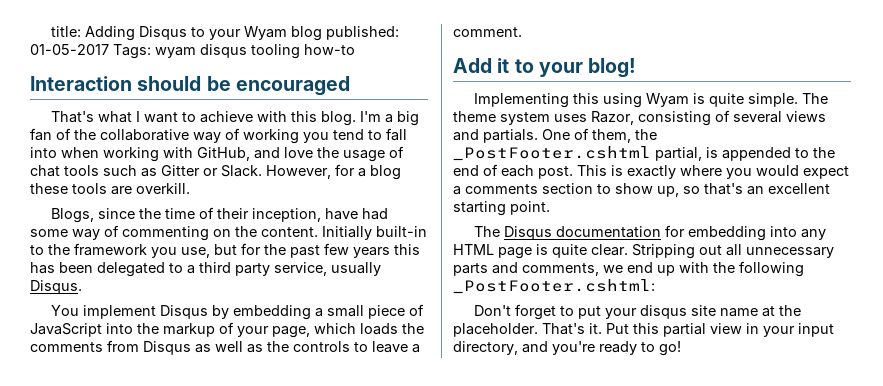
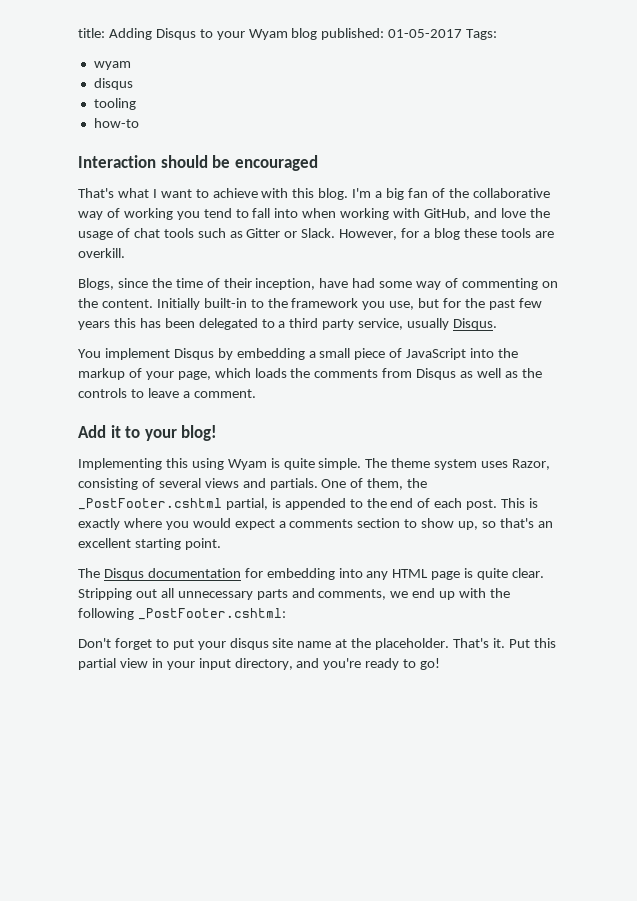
(151, 51) none -> (498, 34) //
[200,44,247,58] disqus -> [93,78,133,90] // disqus //
(300, 51) none -> (136, 104) //

